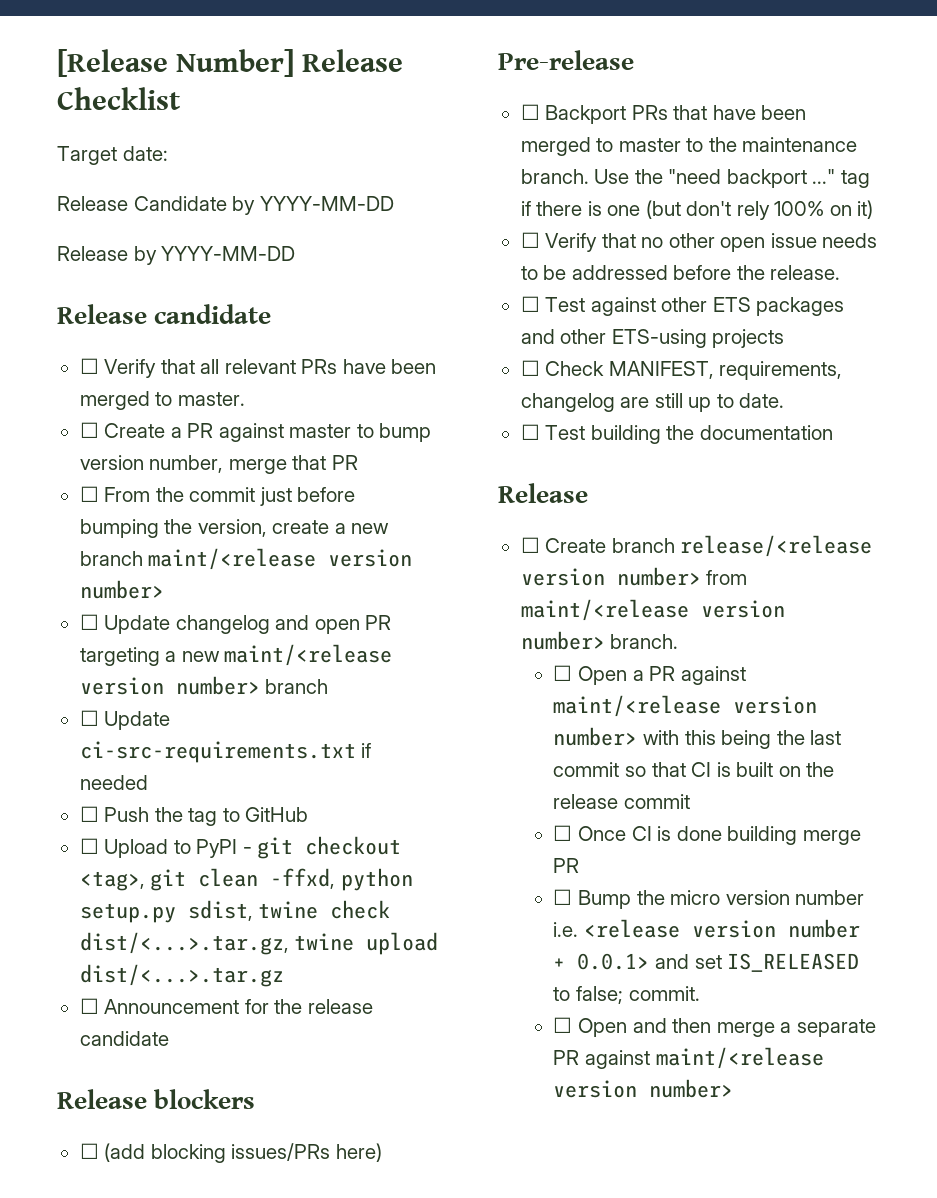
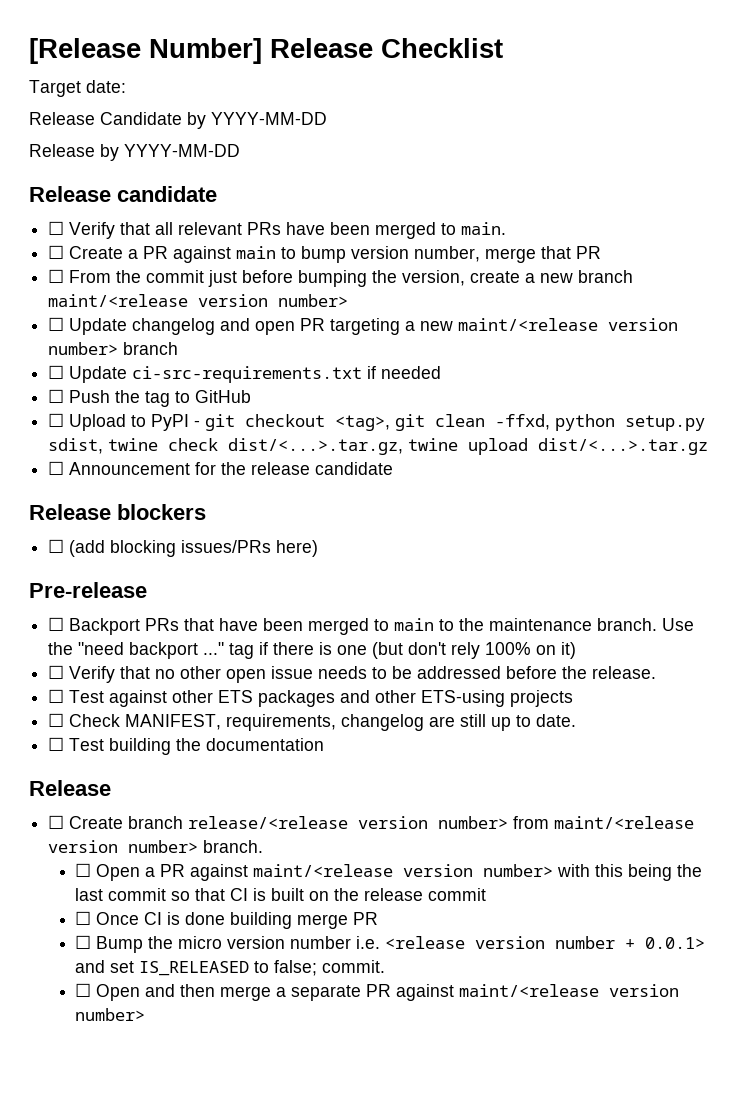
[177,392,245,406] master. -> [461,222,507,235] main.
[289,424,352,438] master -> [236,246,277,259] main
[618,138,681,152] master -> [394,618,435,631] main

